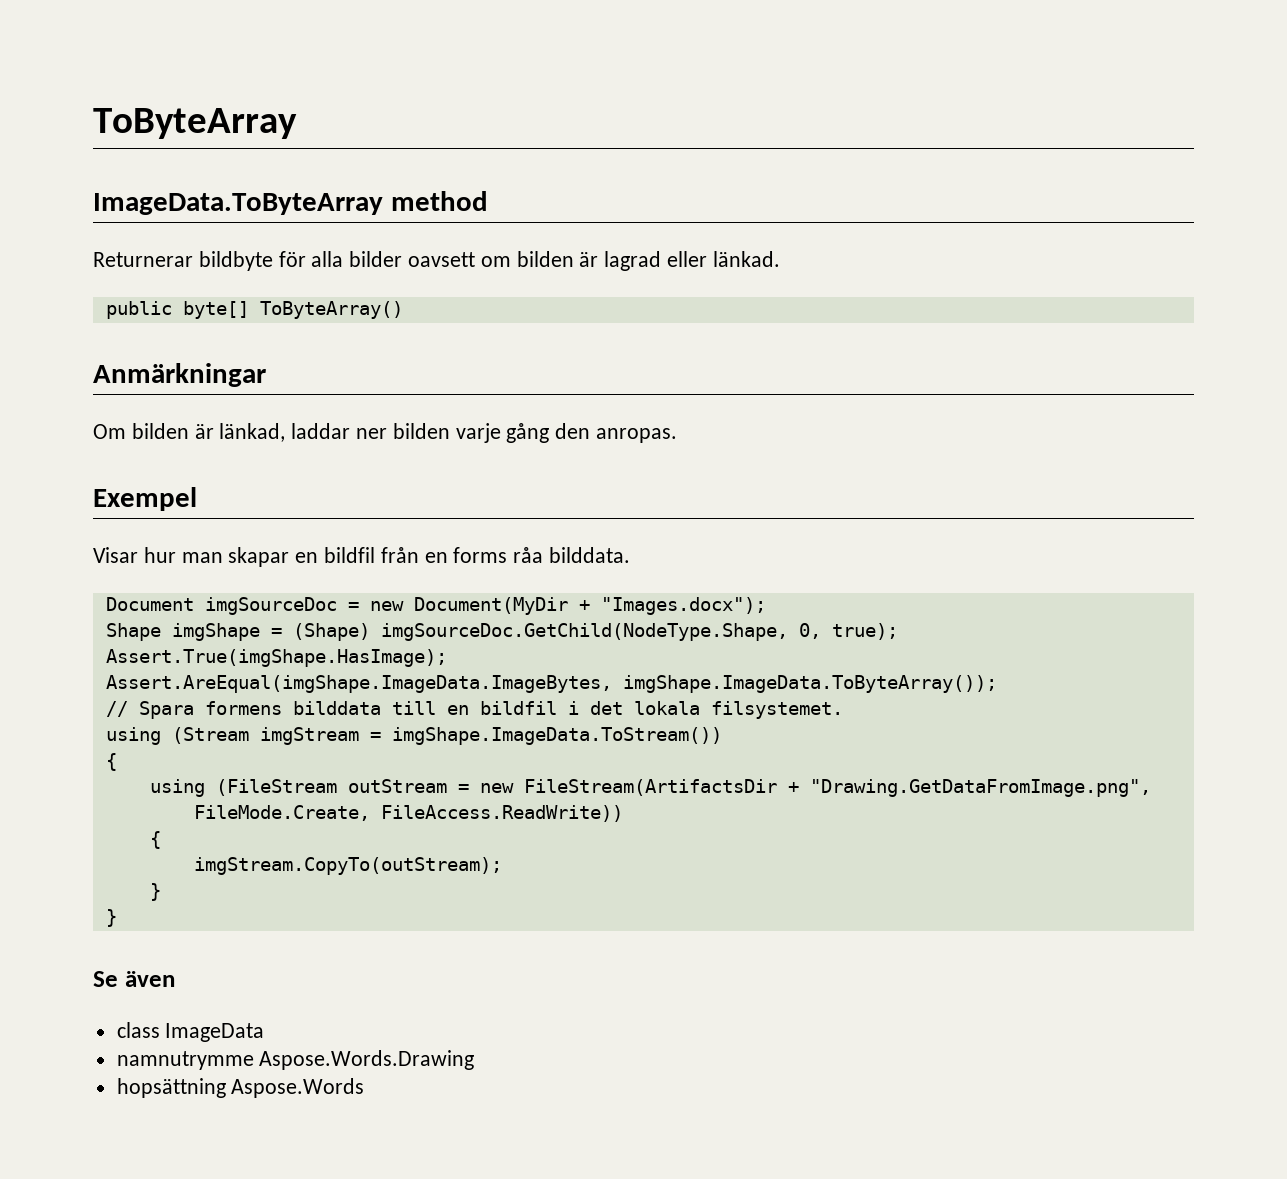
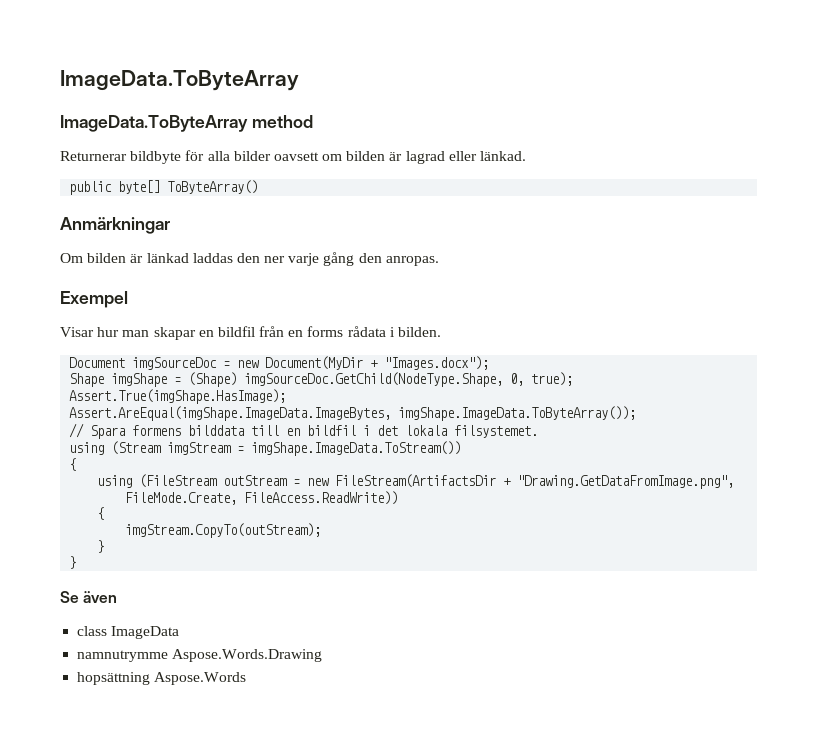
[93,108,297,139] ToByteArray -> [60,70,299,91] ImageData.ToByteArray
[219,423,450,442] länkad, laddar ner bilden -> [146,253,286,263] länkad laddas den ner
[513,547,631,563] råa bilddata. -> [347,326,442,337] rådata i bilden.

